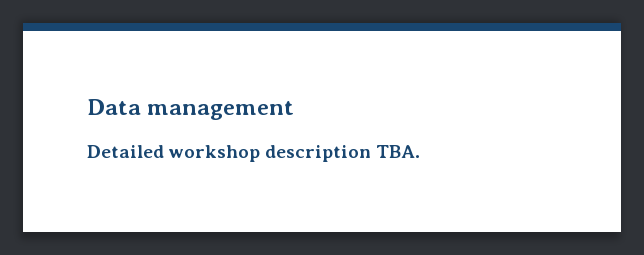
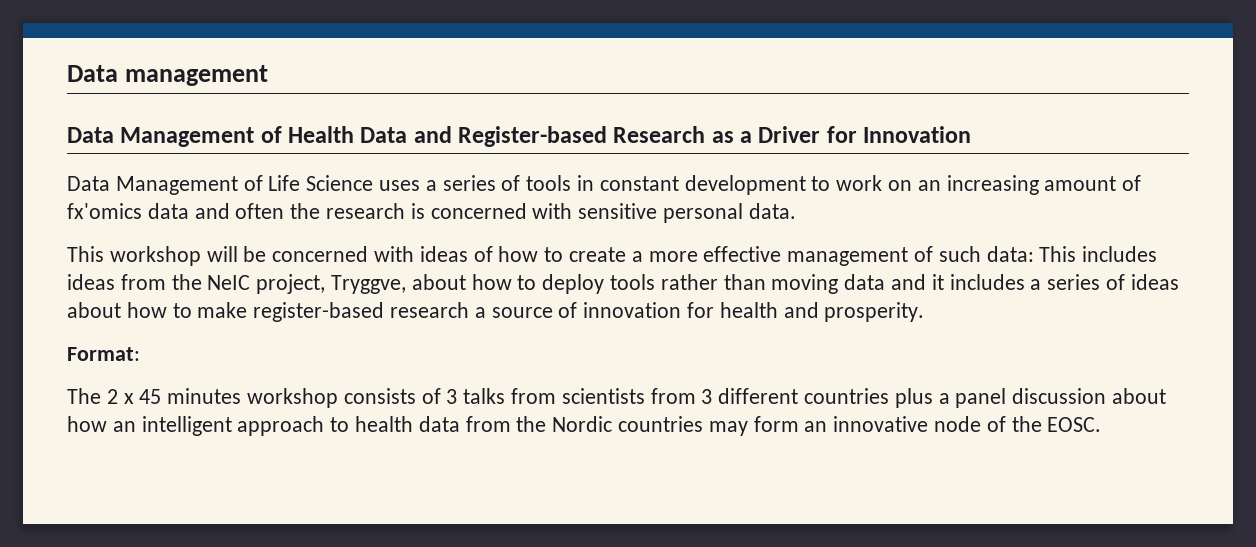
[87,145,421,162] Detailed workshop description TBA. -> [67,126,972,147] [67,175,1142,195] [67,203,796,223] [67,246,1158,266] [67,274,1179,294] [67,302,925,322] [67,347,140,361] [67,388,1167,408] [67,416,1102,436] Data Management of Health Data and Register-based Research as a Driver for Innovation // Data Management of Life Science uses a series of tools in constant development to work on an increasing amount of fx'omics data and often the research is concerned with sensitive personal data. // This workshop will be concerned with ideas of how to create a more effective management of such data: This includes ideas from the NeIC project, Tryggve, about how to deploy tools rather than moving data and it includes a series of ideas about how to make register-based research a source of innovation for health and prosperity. // Format: // The 2 x 45 minutes workshop consists of 3 talks from scientists from 3 different countries plus a panel discussion about how an intelligent approach to health data from the Nordic countries may form an innovative node of the EOSC.

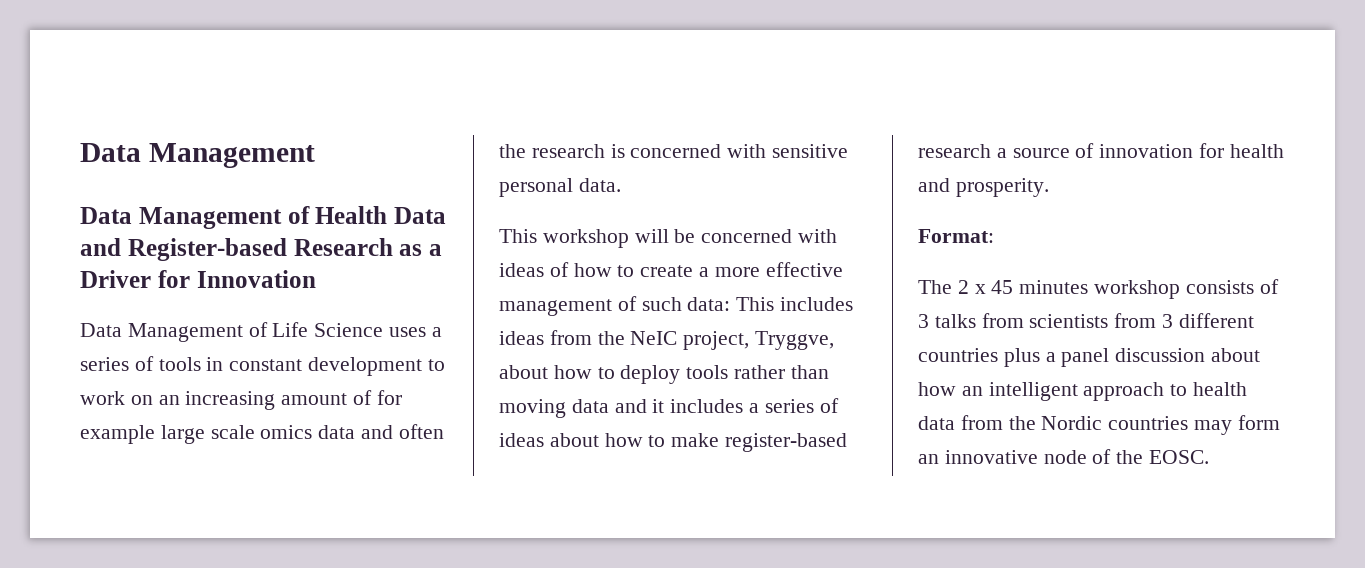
[67,65,269,86] Data management -> [80,143,315,168] Data Management
[67,203,142,219] fx'omics -> [376,390,402,405] [80,425,313,444] for example large scale omics

